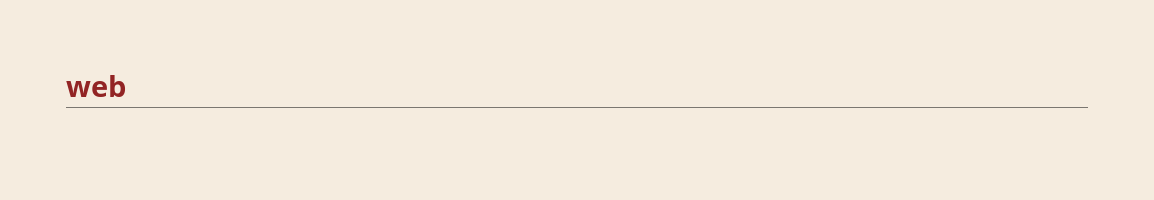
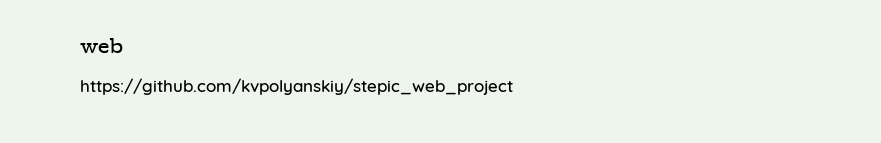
(126, 86) none -> [80,78,513,95] // https://github.com/kvpolyanskiy/stepic_web_project

